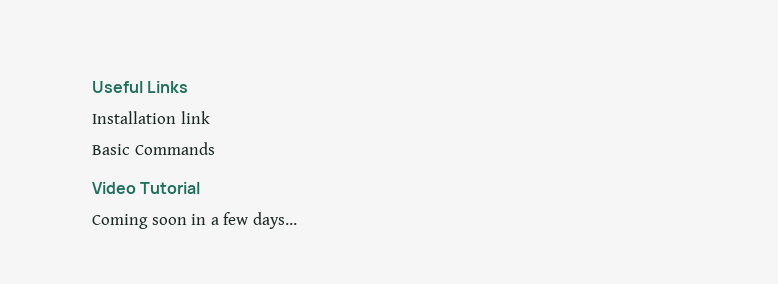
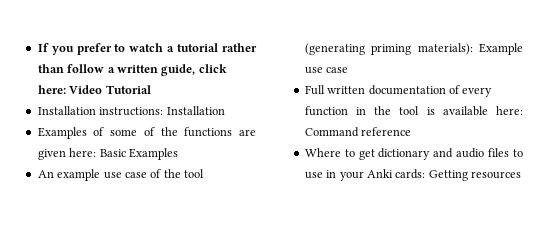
[92,81,189,93] [92,111,210,124] [92,142,215,155] [92,182,201,194] [92,212,297,229] Useful Links // Installation link // Basic Commands // Video Tutorial // Coming soon in a few days... -> [37,43,257,55] [37,64,227,76] [37,85,151,94] [37,106,225,116] [37,127,256,139] [37,148,178,160] [37,169,204,181] [304,43,523,55] [304,67,349,74] [304,85,493,97] [304,106,523,116] [304,127,412,137] [304,148,523,160] [304,169,521,181] If you prefer to watch a tutorial rather than follow a written guide, click here: Video Tutorial // Installation instructions: Installation // Examples of some of the functions are given here: Basic Examples // An example use case of the tool (generating priming materials): Example use case // Full written documentation of every function in the tool is available here: Command reference // Where to get dictionary and audio files to use in your Anki cards: Getting resources

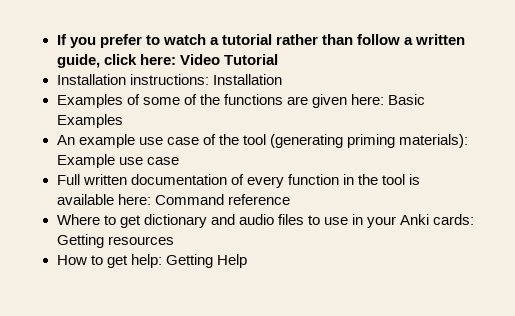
(521, 175) none -> [56,254,247,268] // How to get help: Getting Help

